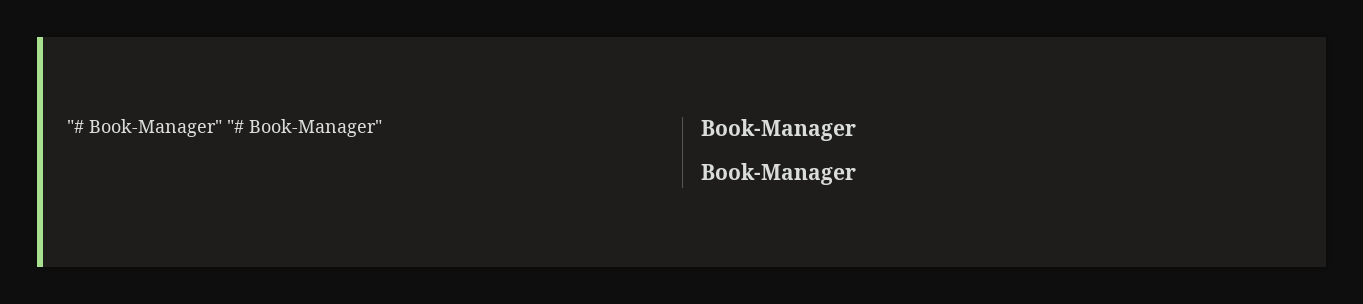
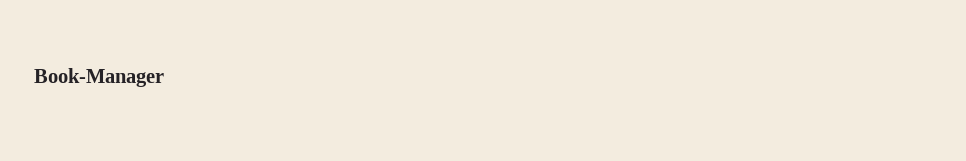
[67,119,382,137] [701,119,856,141] [701,163,856,185] "# Book-Manager" "# Book-Manager" // Book-Manager // Book-Manager -> [34,68,164,87] Book-Manager

